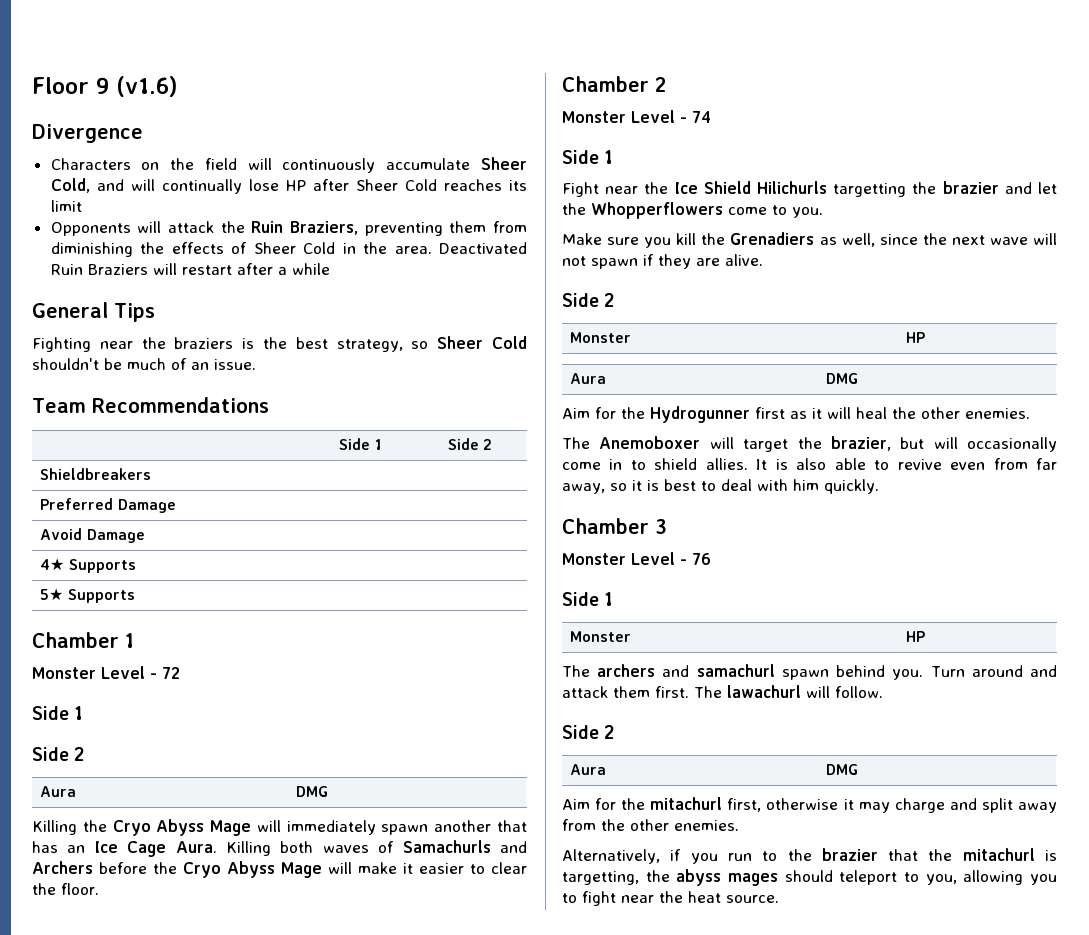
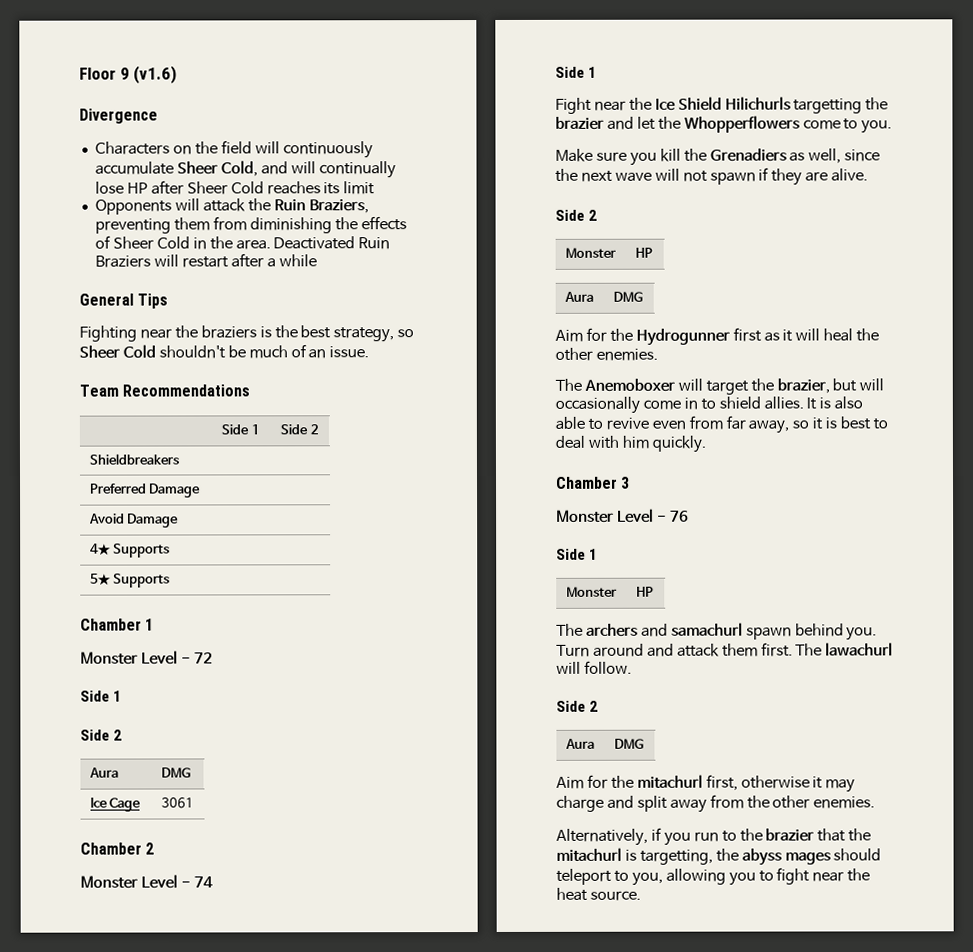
[32,819,527,836] [32,840,527,857] [32,861,527,878] [32,883,99,895] // Killing the Cryo Abyss Mage will immediately spawn another that has an Ice Cage Aura. Killing both waves of Samachurls and Archers before the Cryo Abyss Mage will make it easier to clear the floor. -> [89,797,142,812] [160,797,194,809] // Ice Cage | 3061

